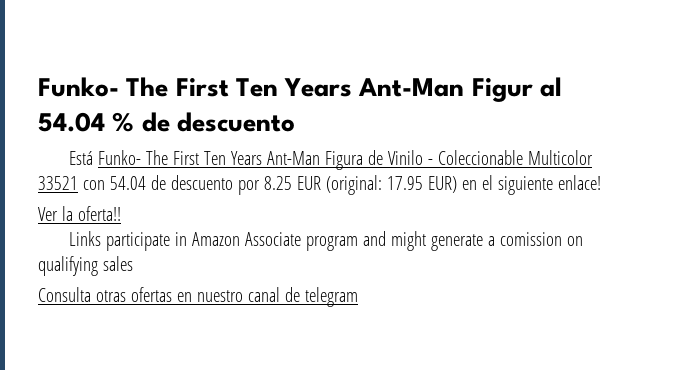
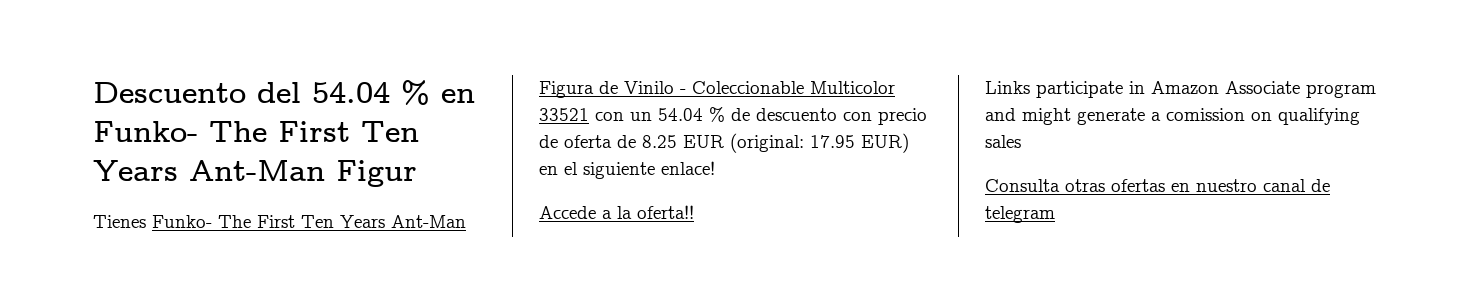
(38, 87) none -> [93,80,475,105] Descuento del 54.04 % en
[540,77,563,97] [38,112,295,132] [69,151,94,165] al 54.04 % de descuento // Está -> [93,215,146,228] // Tienes
[109,175,260,195] 54.04 de descuento por -> [630,107,927,125] [539,135,636,148] un 54.04 % de descuento con precio de oferta de
[38,207,58,221] Ver -> [539,206,612,219] Accede a

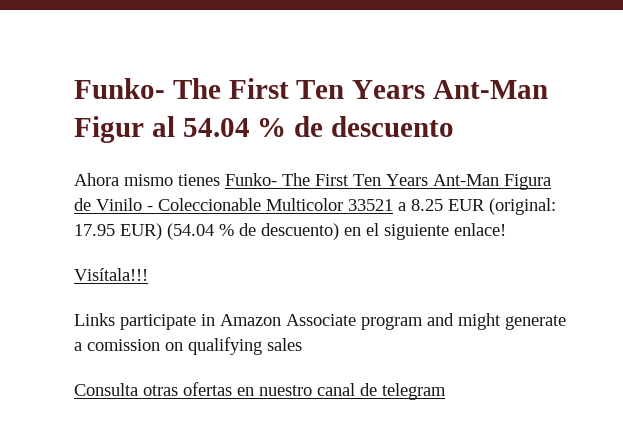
[93,80,475,105] Descuento del 54.04 % en -> (74, 88) none
[93,215,146,228] // Tienes -> [151,116,455,137] [74,173,220,186] al 54.04 % de descuento // Ahora mismo tienes
[595,107,927,125] [539,135,636,148] con un 54.04 % de descuento con precio de oferta de -> [398,202,406,211] a
(909, 143) none -> [167,223,339,240] (54.04 % de descuento)
[539,205,694,219] Accede a la oferta!! -> [74,268,148,281] Visítala!!!

